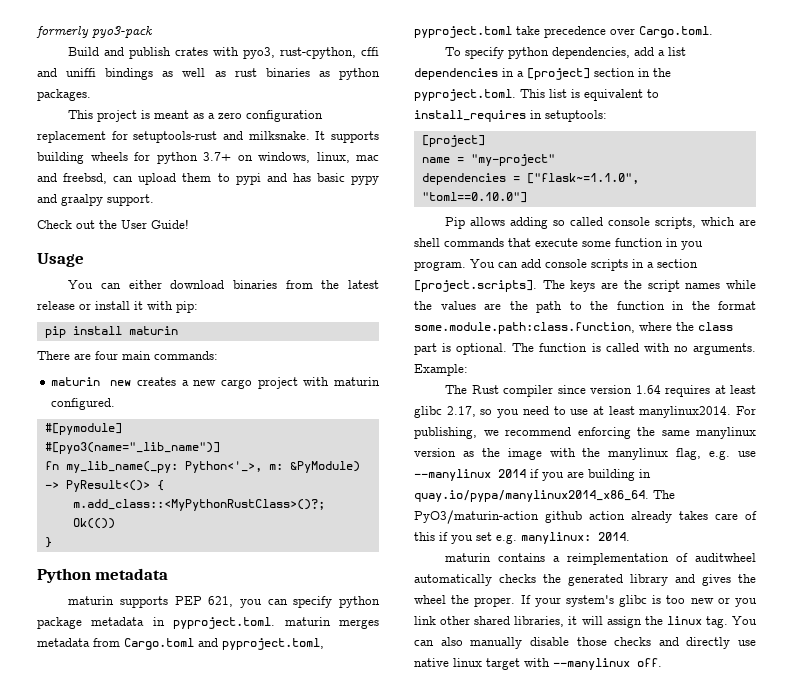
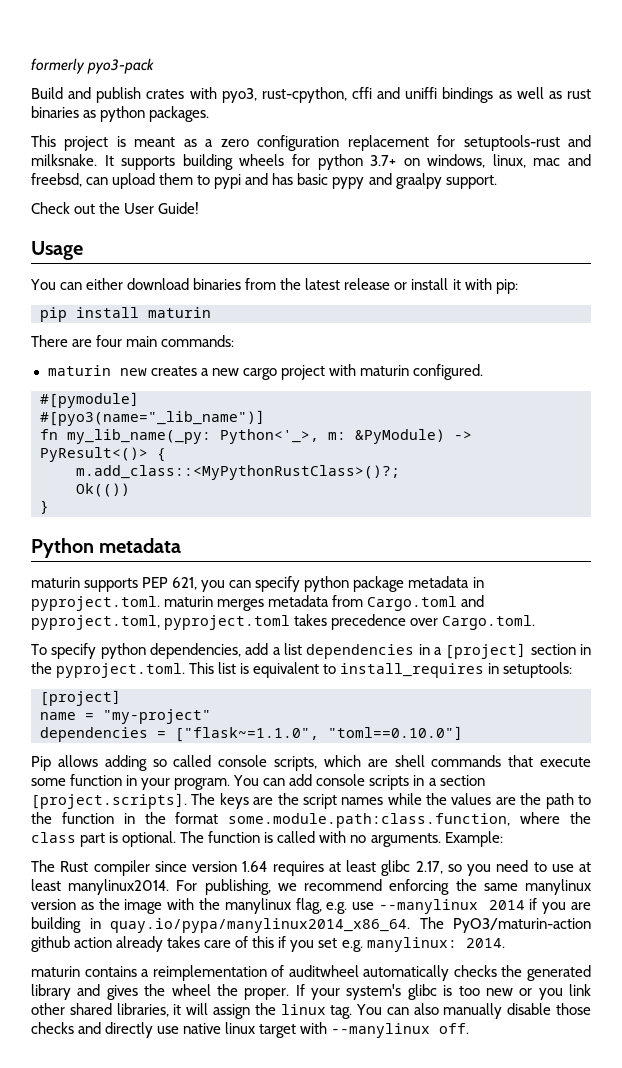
[516,26,540,35] take -> [294,614,328,626] takes
[681,241,703,250] you -> [141,778,171,790] your

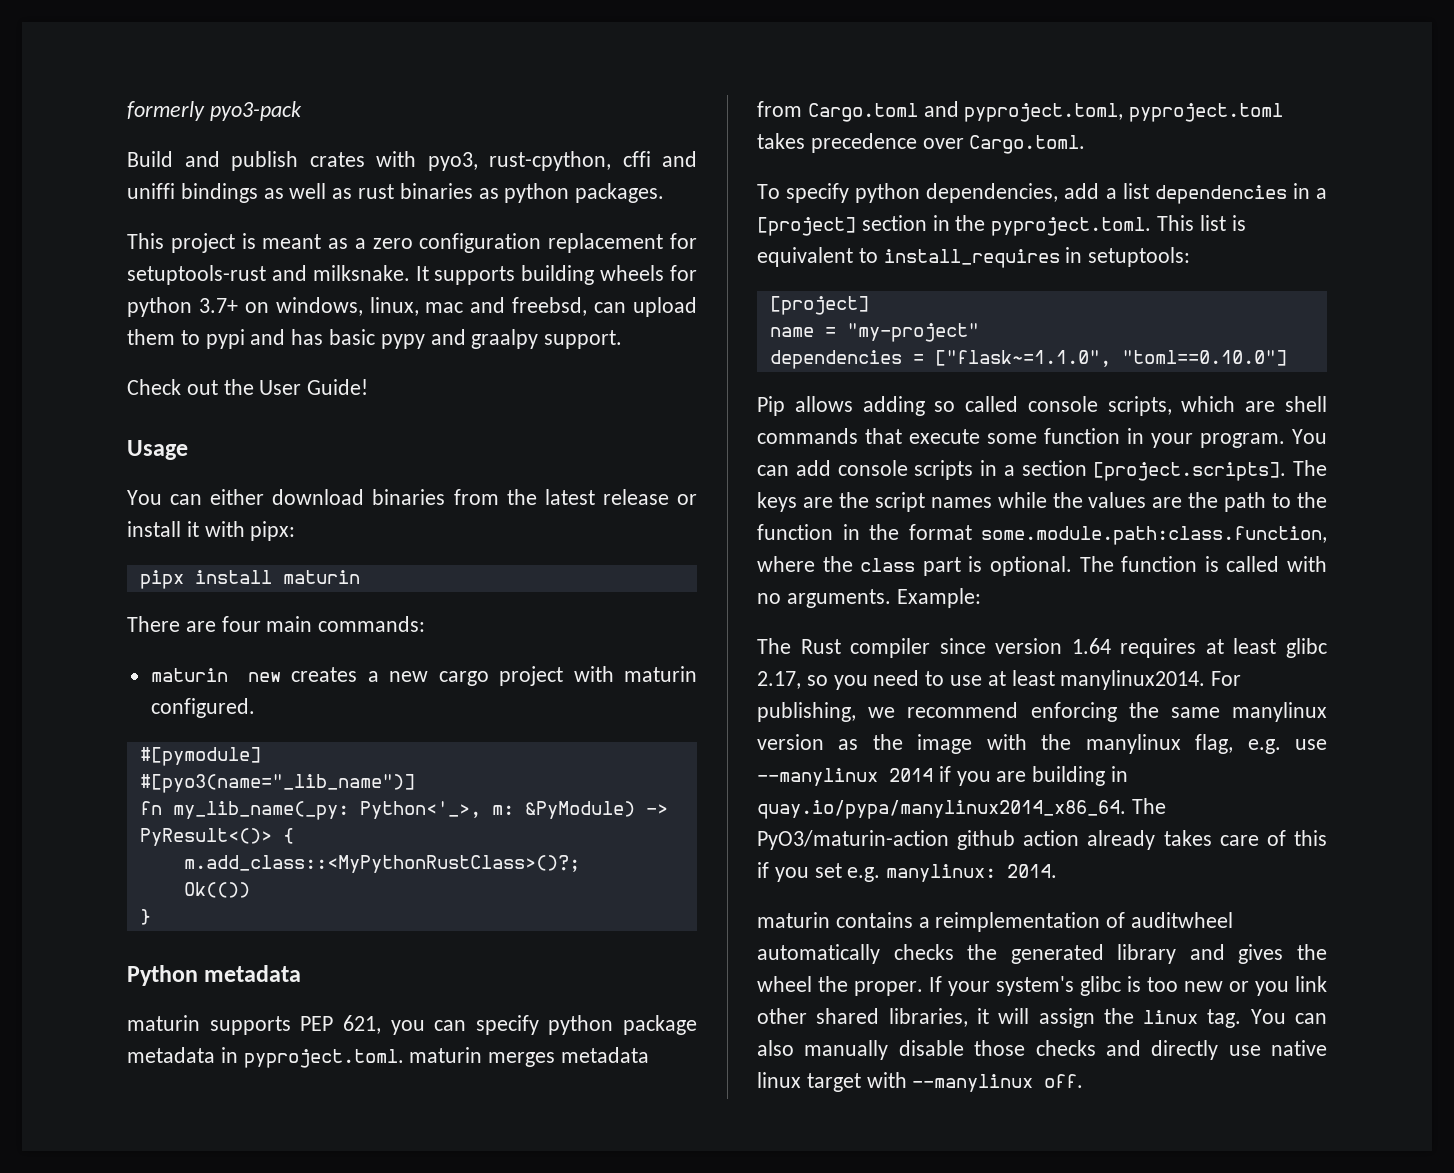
[495,279,518,294] [40,307,67,322] pip: // pip -> [250,521,296,541] [139,570,184,589] pipx: // pipx

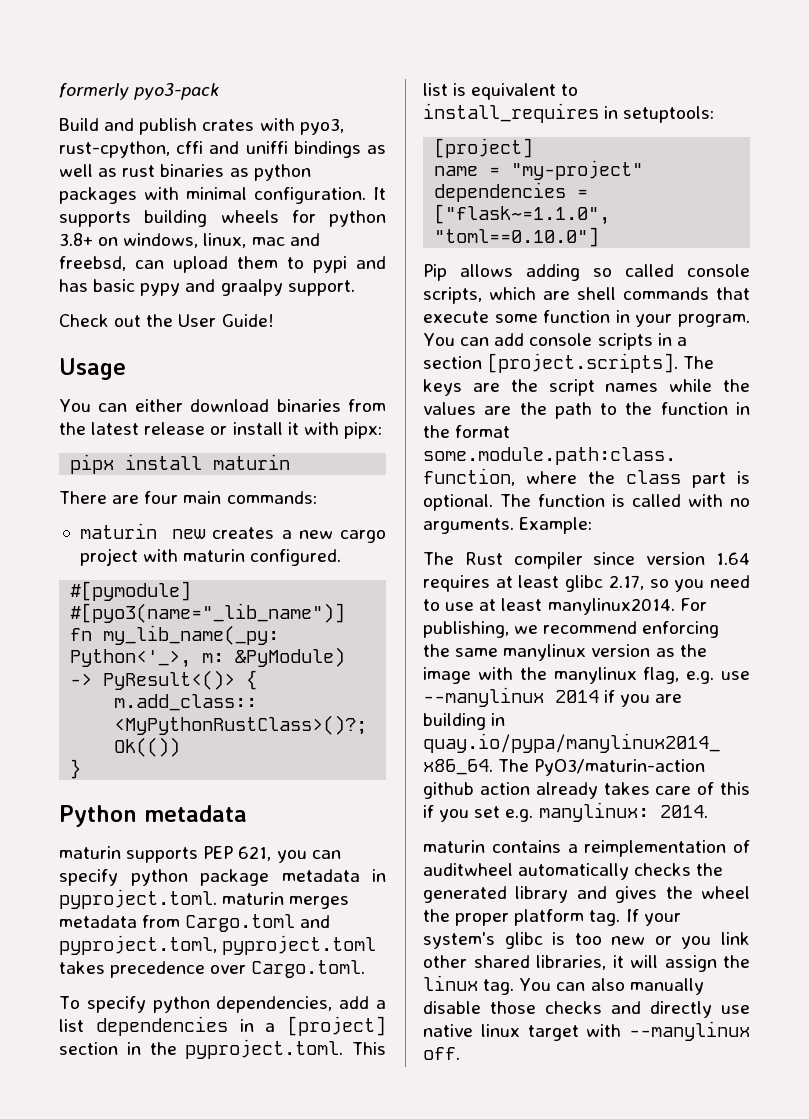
[575,183,665,203] [127,233,697,253] [127,265,410,285] packages. // This project is meant as a zero configuration replacement for setuptools-rust and milksnake. -> [59,187,366,204] packages with minimal configuration.
[198,298,238,313] 3.7+ -> [59,233,93,246] 3.8+
[854,981,923,996] proper. -> [455,909,621,926] proper platform tag.

